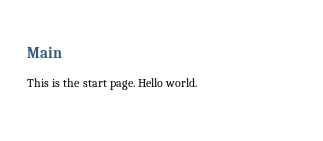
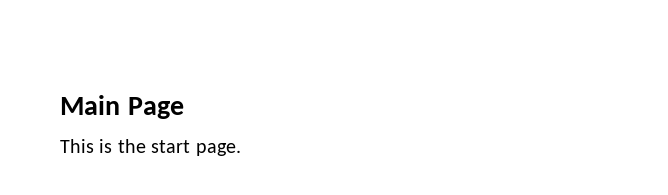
(62, 52) none -> [127,97,184,119] Page
[138,78,198,87] Hello world. -> (241, 149) none

